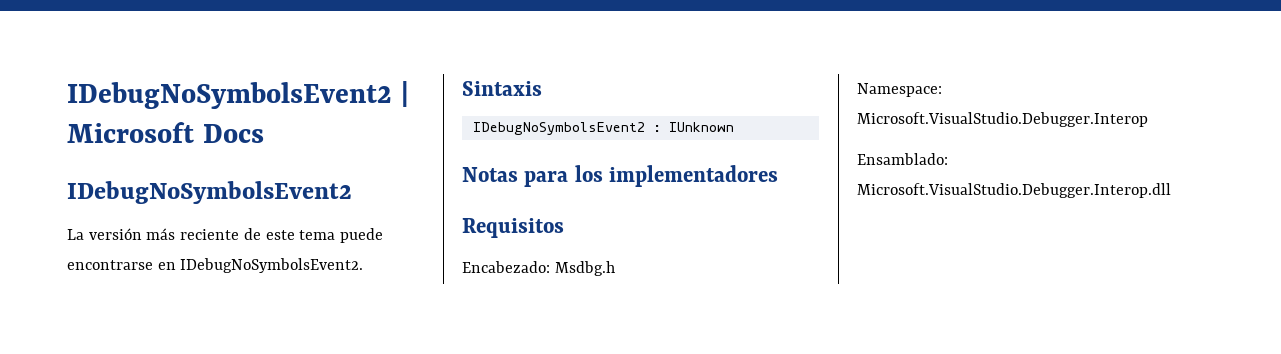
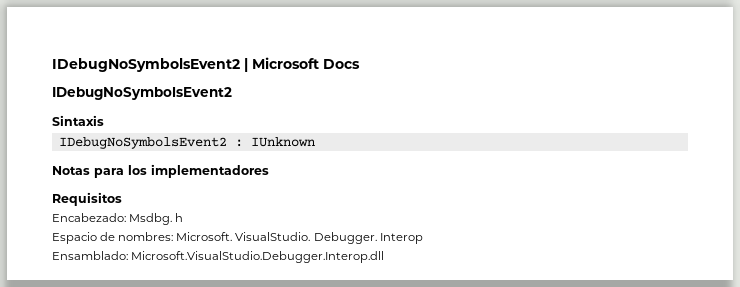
[67,228,384,243] [67,258,364,273] // La versión más reciente de este tema puede encontrarse en IDebugNoSymbolsEvent2. -> (232, 93) none
[554,261,615,276] [857,83,942,97] [857,112,1148,127] Msdbg.h // Namespace: Microsoft.VisualStudio.Debugger.Interop -> [129,213,184,225] [52,232,423,244] Msdbg. h // Espacio de nombres: Microsoft. VisualStudio. Debugger. Interop

